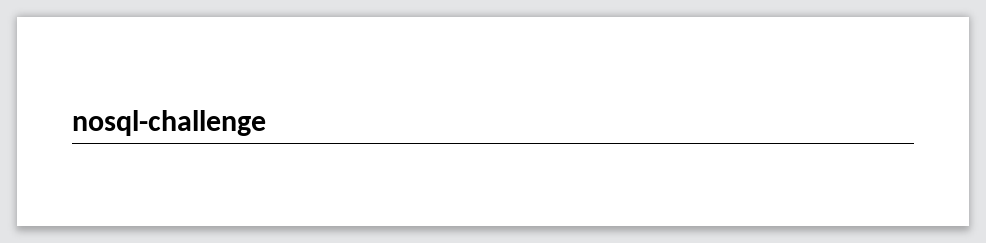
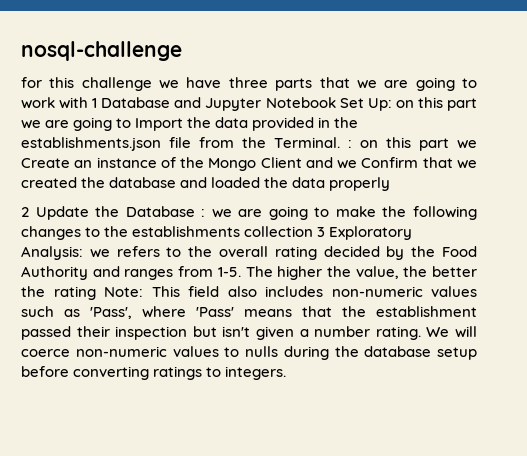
(266, 123) none -> [21,77,478,91] [21,97,477,111] [21,117,359,131] [21,137,477,151] [21,157,477,171] [21,177,391,191] [21,206,477,220] [21,226,413,240] [21,246,478,260] [21,266,477,280] [21,286,477,300] [21,306,477,319] [21,326,478,340] [21,346,477,360] [21,366,287,380] // for this challenge we have three parts that we are going to work with 1 Database and Jupyter Notebook Set Up: on this part we are going to Import the data provided in the establishments.json file from the Terminal. : on this part we Create an instance of the Mongo Client and we Confirm that we created the database and loaded the data properly // 2 Update the Database : we are going to make the following changes to the establishments collection 3 Exploratory Analysis: we refers to the overall rating decided by the Food Authority and ranges from 1-5. The higher the value, the better the rating Note: This field also includes non-numeric values such as 'Pass', where 'Pass' means that the establishment passed their inspection but isn't given a number rating. We will coerce non-numeric values to nulls during the database setup before converting ratings to integers.

